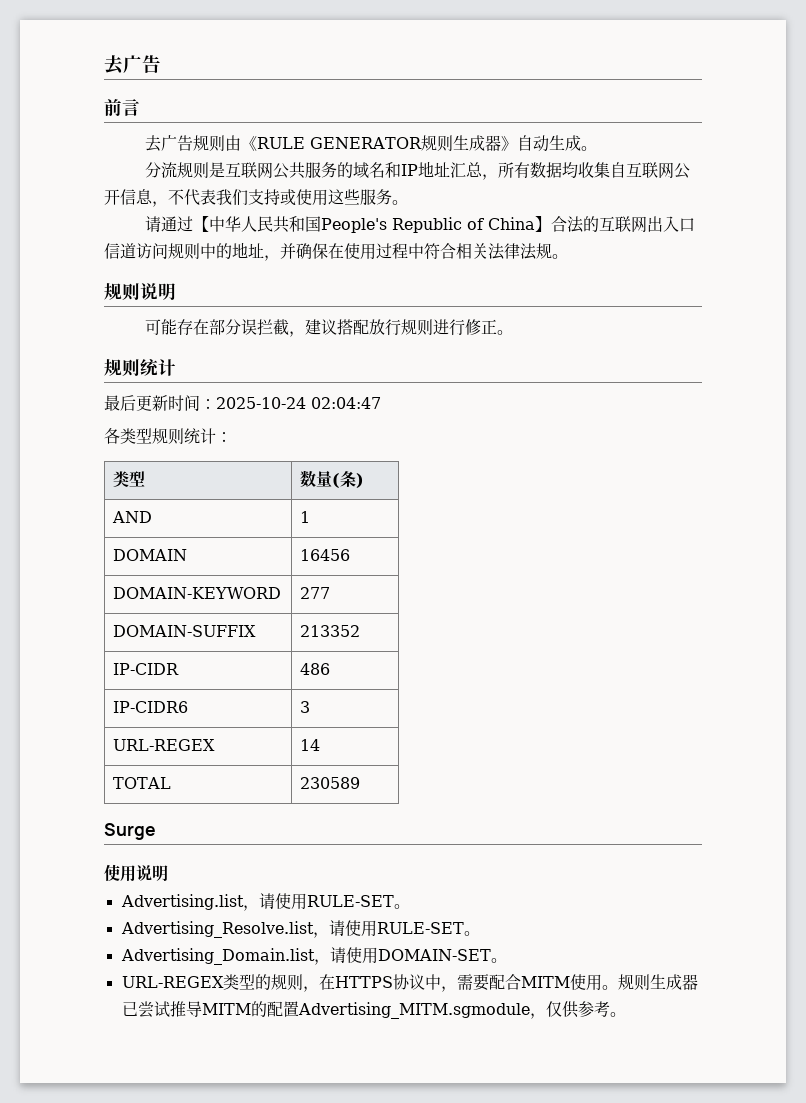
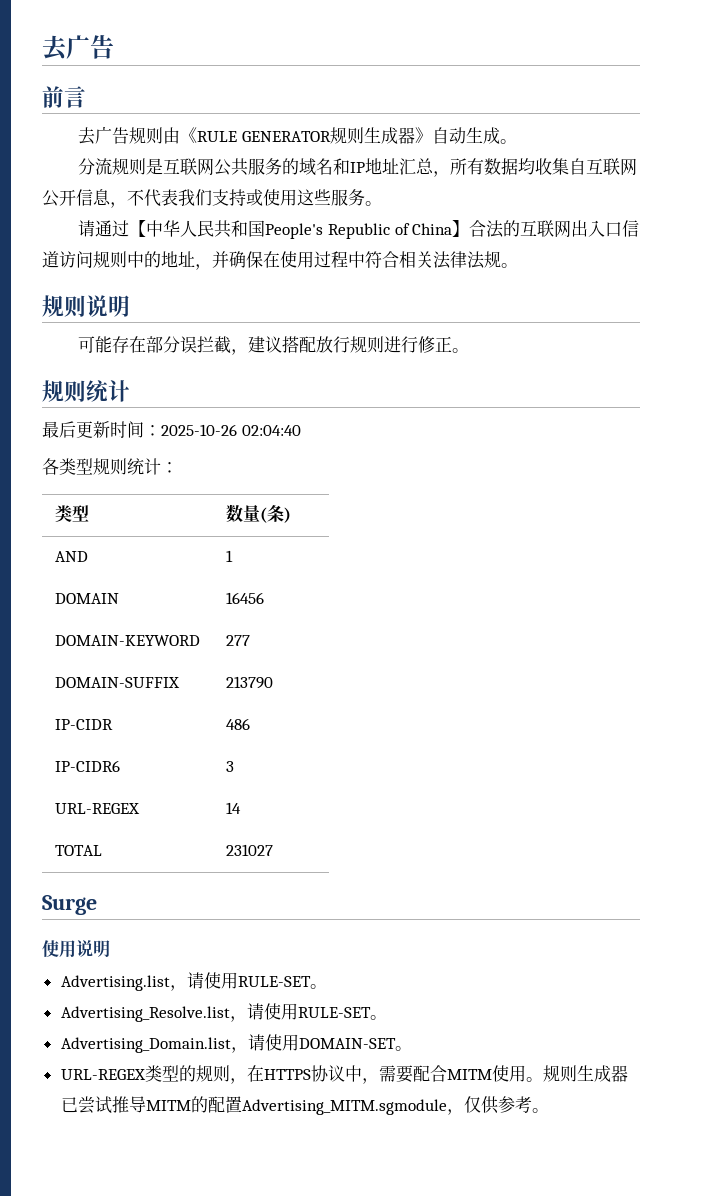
[216,397,381,409] 2025-10-24 02:04:47 -> [161,424,301,436] 2025-10-26 02:04:40
[300,625,361,637] 213352 -> [225,676,273,689] 213790
[300,777,361,789] 230589 -> [225,844,273,856] 231027

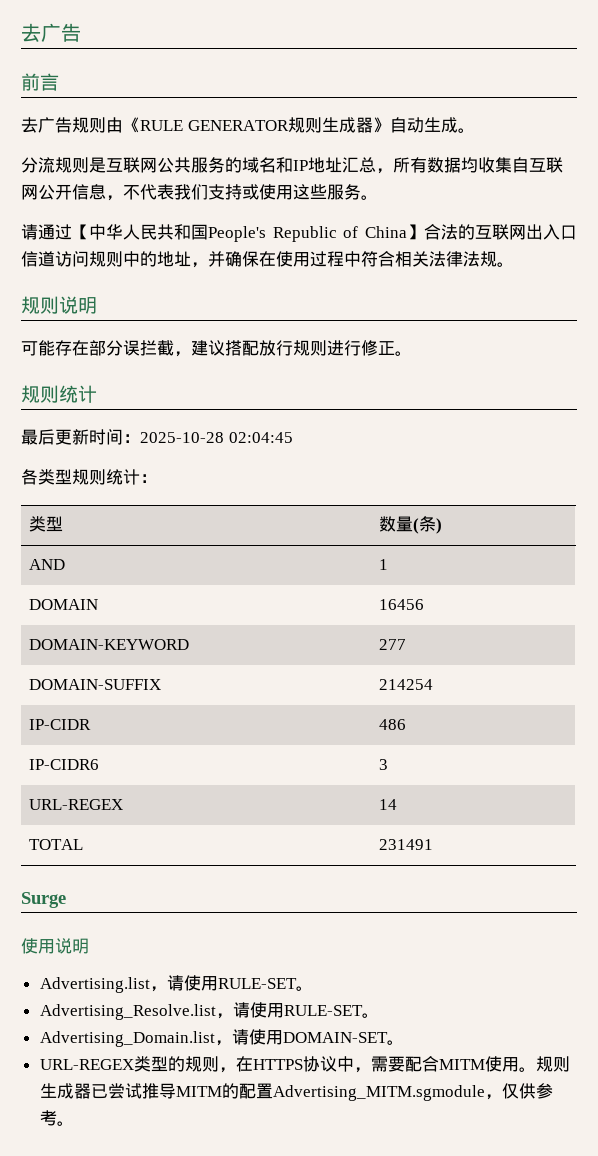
[161,424,301,436] 2025-10-26 02:04:40 -> [140,432,293,443] 2025-10-28 02:04:45
[225,676,273,689] 213790 -> [378,679,433,690] 214254
[225,844,273,856] 231027 -> [378,839,433,850] 231491

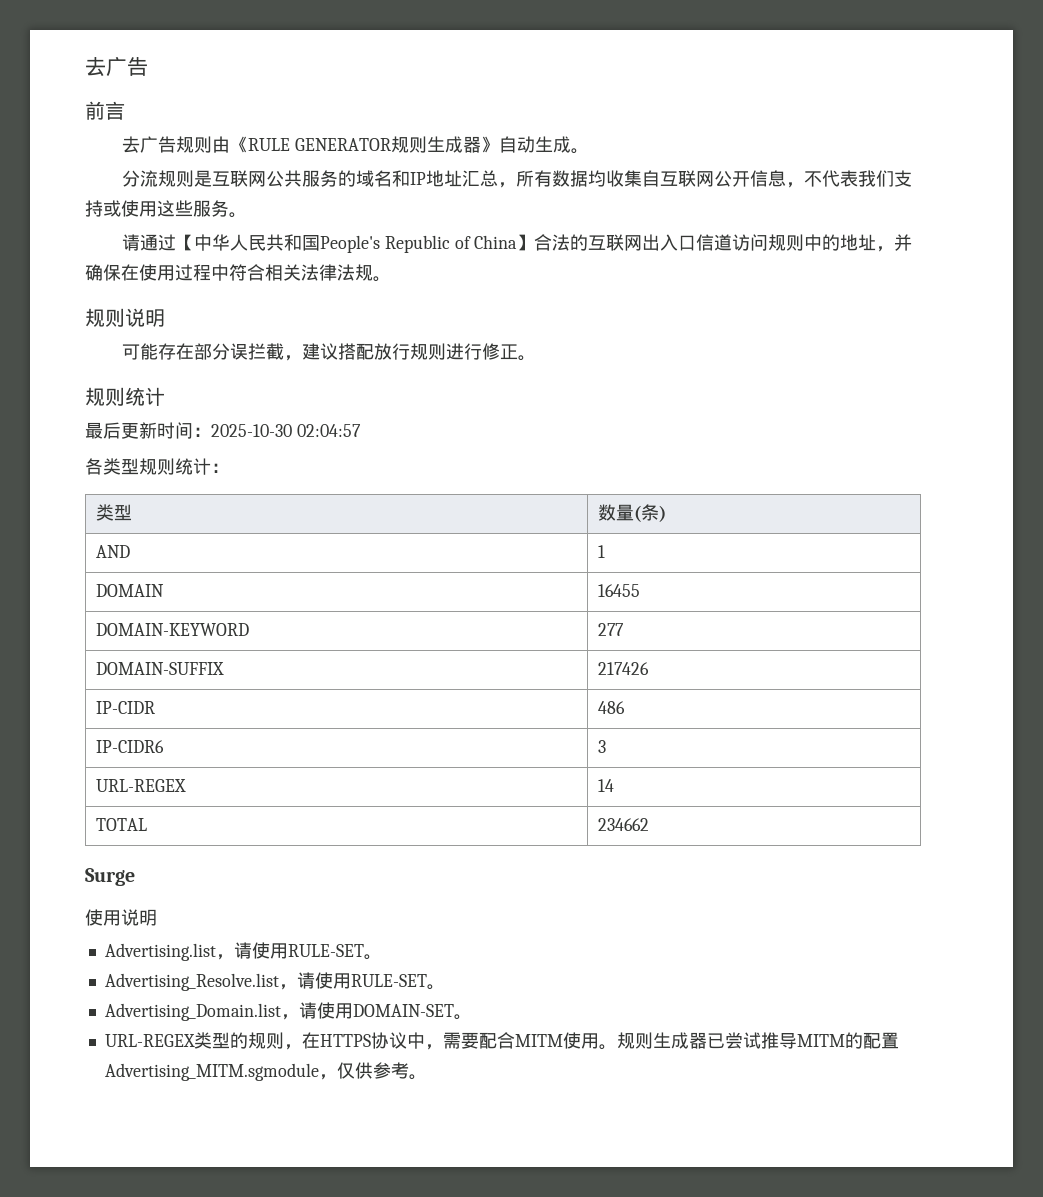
[140,432,293,443] 2025-10-28 02:04:45 -> [211,424,361,437] 2025-10-30 02:04:57
[378,599,424,610] 16456 -> [598,584,641,597] 16455
[378,679,433,690] 214254 -> [598,662,650,675] 217426
[378,839,433,850] 231491 -> [598,818,650,831] 234662

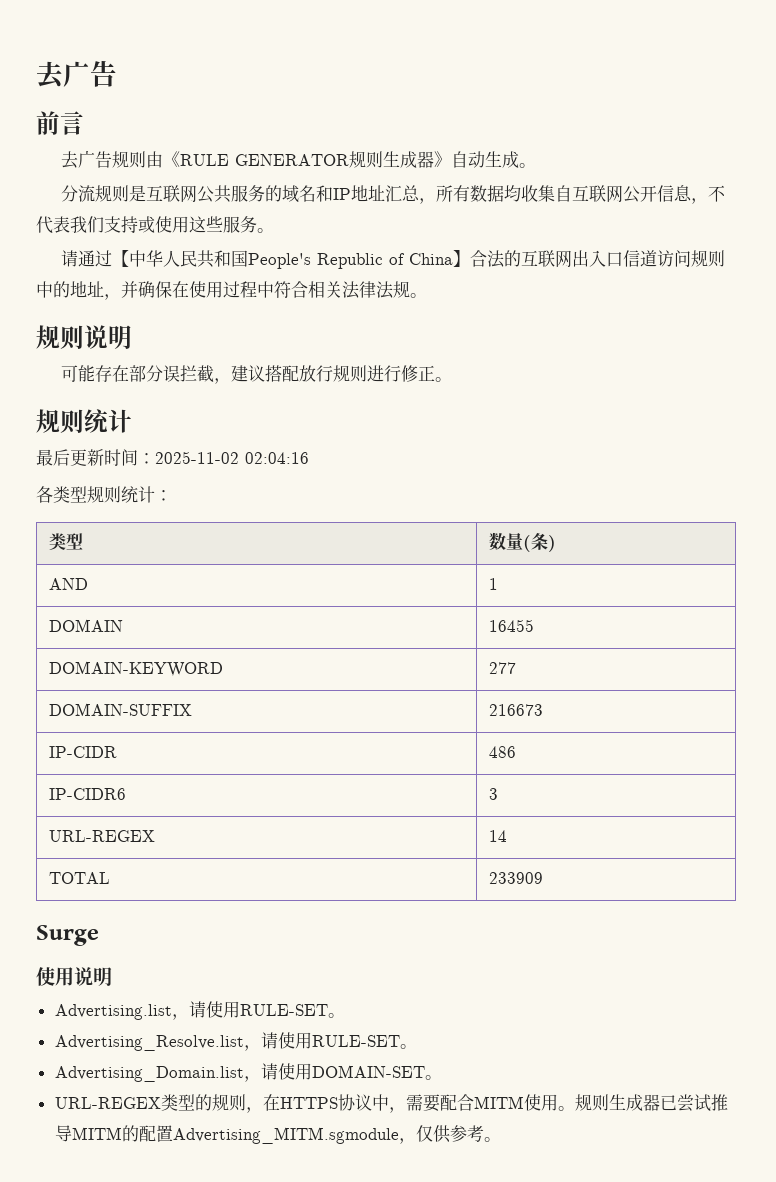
[211,424,361,437] 2025-10-30 02:04:57 -> [155,451,309,464] 2025-11-02 02:04:16
[598,662,650,675] 217426 -> [489,704,544,716] 216673
[598,818,650,831] 234662 -> [489,872,544,884] 233909

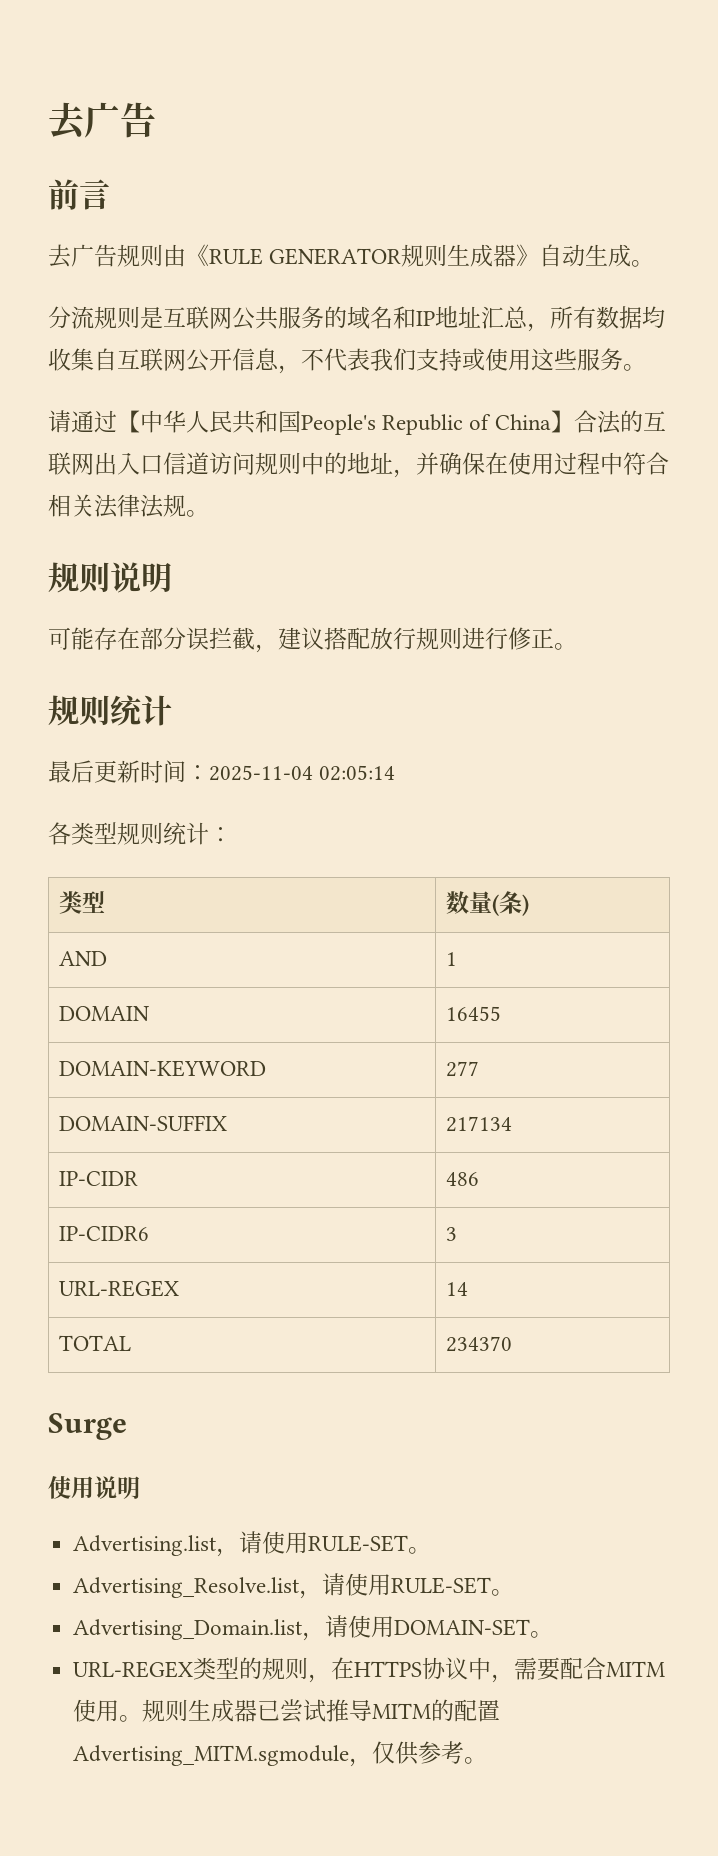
[155,451,309,464] 2025-11-02 02:04:16 -> [209,765,396,781] 2025-11-04 02:05:14
[489,704,544,716] 216673 -> [445,1116,512,1132] 217134
[489,872,544,884] 233909 -> [445,1336,512,1352] 234370

